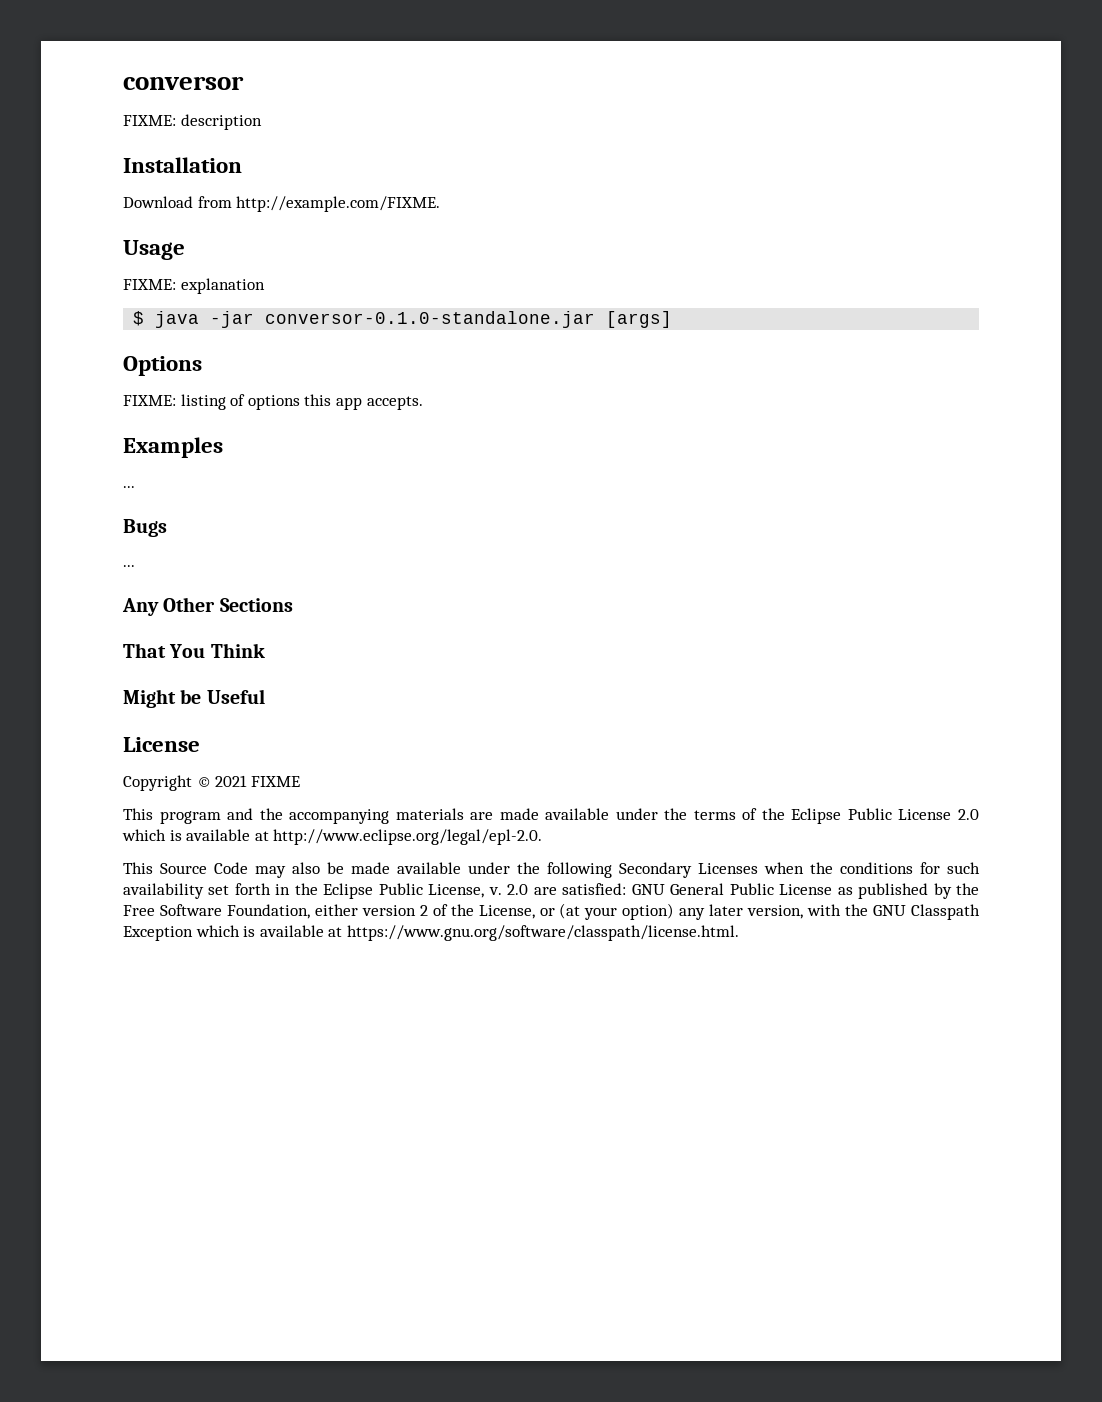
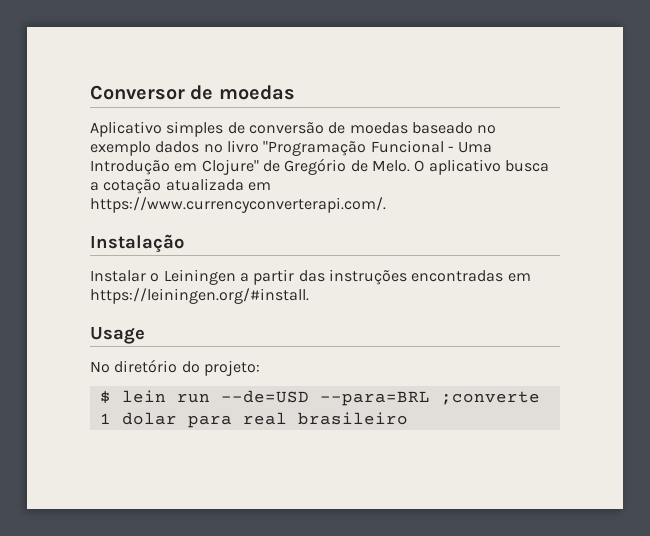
[123,76,244,90] [123,114,262,130] [123,157,242,173] [123,196,441,212] [123,240,185,260] [123,278,265,294] [133,311,673,328] [123,356,202,376] [123,394,423,410] [123,437,223,458] [123,486,135,488] [123,519,167,537] [123,565,135,567] [122,597,293,616] [123,643,265,658] [123,689,265,708] [123,737,200,752] [123,775,300,791] [123,808,979,824] [122,829,543,845] [123,862,980,878] [123,883,980,899] [123,903,980,920] [123,925,739,941] conversor // FIXME: description // Installation // Download from http://example.com/FIXME. // Usage // FIXME: explanation // $ java -jar conversor-0.1.0-standalone.jar [args] // Options // FIXME: listing of options this app accepts. // Examples // ... // Bugs // ... // Any Other Sections // That You Think // Might be Useful // License // Copyright © 2021 FIXME // This program and the accompanying materials are made available under the terms of the Eclipse Public License 2.0 which is available at http://www.eclipse.org/legal/epl-2.0. // This Source Code may also be made available under the following Secondary Licenses when the conditions for such availability set forth in the Eclipse Public License, v. 2.0 are satisfied: GNU General Public License as published by the Free Software Foundation, either version 2 of the License, or (at your option) any later version, with the GNU Classpath Exception which is available at https://www.gnu.org/software/classpath/license.html. -> [90,85,295,100] [90,121,497,137] [90,140,493,156] [90,158,549,175] [90,178,271,194] [90,197,386,213] [90,234,184,253] [90,269,531,285] [90,288,309,304] [90,327,145,344] [90,359,260,376] [99,390,540,406] [99,412,408,428] Conversor de moedas // Aplicativo simples de conversão de moedas baseado no exemplo dados no livro "Programação Funcional - Uma Introdução em Clojure" de Gregório de Melo. O aplicativo busca a cotação atualizada em https://www.currencyconverterapi.com/. // Instalação // Instalar o Leiningen a partir das instruções encontradas em https://leiningen.org/#install. // Usage // No diretório do projeto: // $ lein run --de=USD --para=BRL ;converte 1 dolar para real brasileiro

